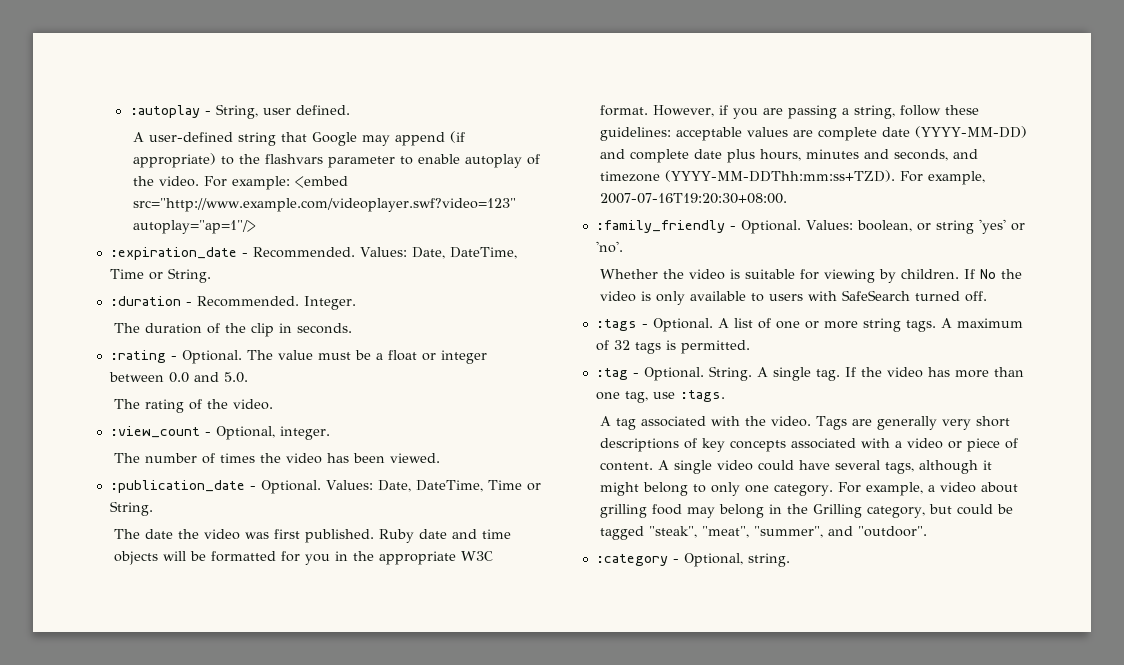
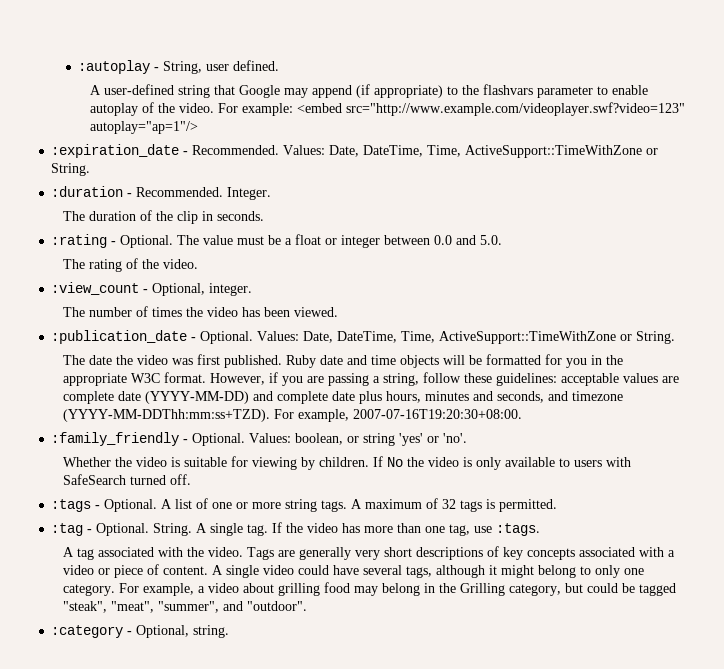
[109,269,144,279] Time -> [427,145,643,158] Time, ActiveSupport::TimeWithZone
[487,480,522,490] Time -> [401,331,617,344] Time, ActiveSupport::TimeWithZone

